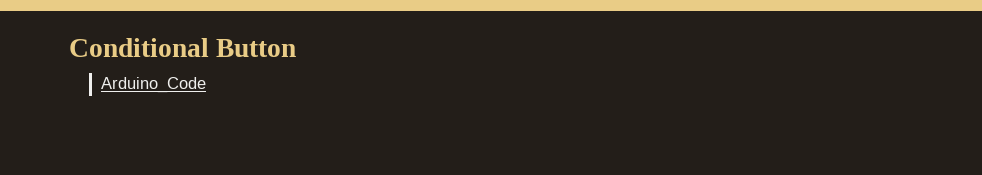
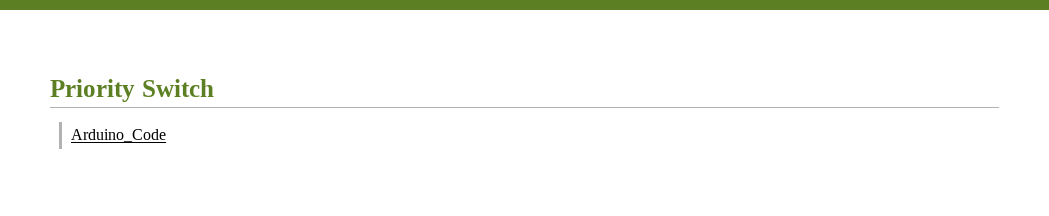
[69,38,297,57] Conditional Button -> [50,79,214,102] Priority Switch

